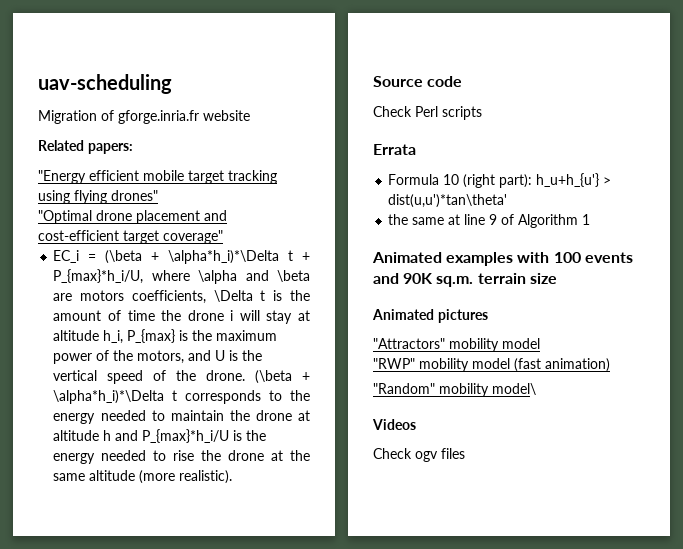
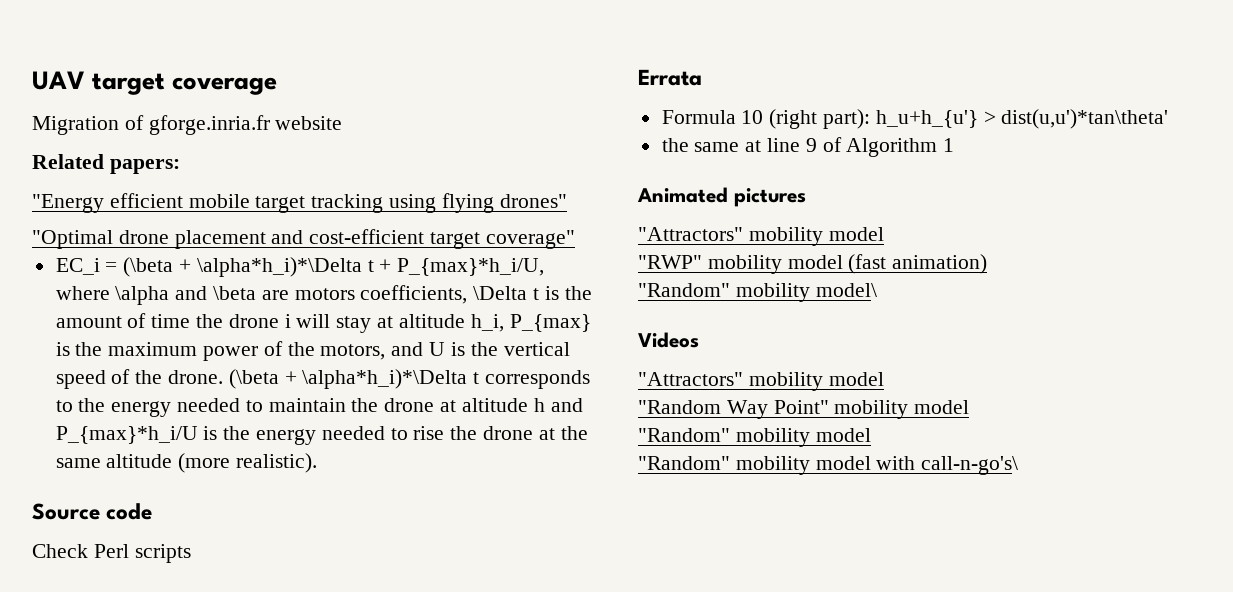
[38,74,172,94] uav-scheduling -> [32,71,278,95] UAV target coverage
[372,252,633,266] [373,273,557,287] // Animated examples with 100 events and 90K sq.m. terrain size -> (955, 145) none
[373,448,465,462] Check ogv files -> [638,372,884,391] [638,400,970,419] [638,428,871,447] [638,456,1019,475] "Attractors" mobility model // "Random Way Point" mobility model // "Random" mobility model // "Random" mobility model with call-n-go's\

